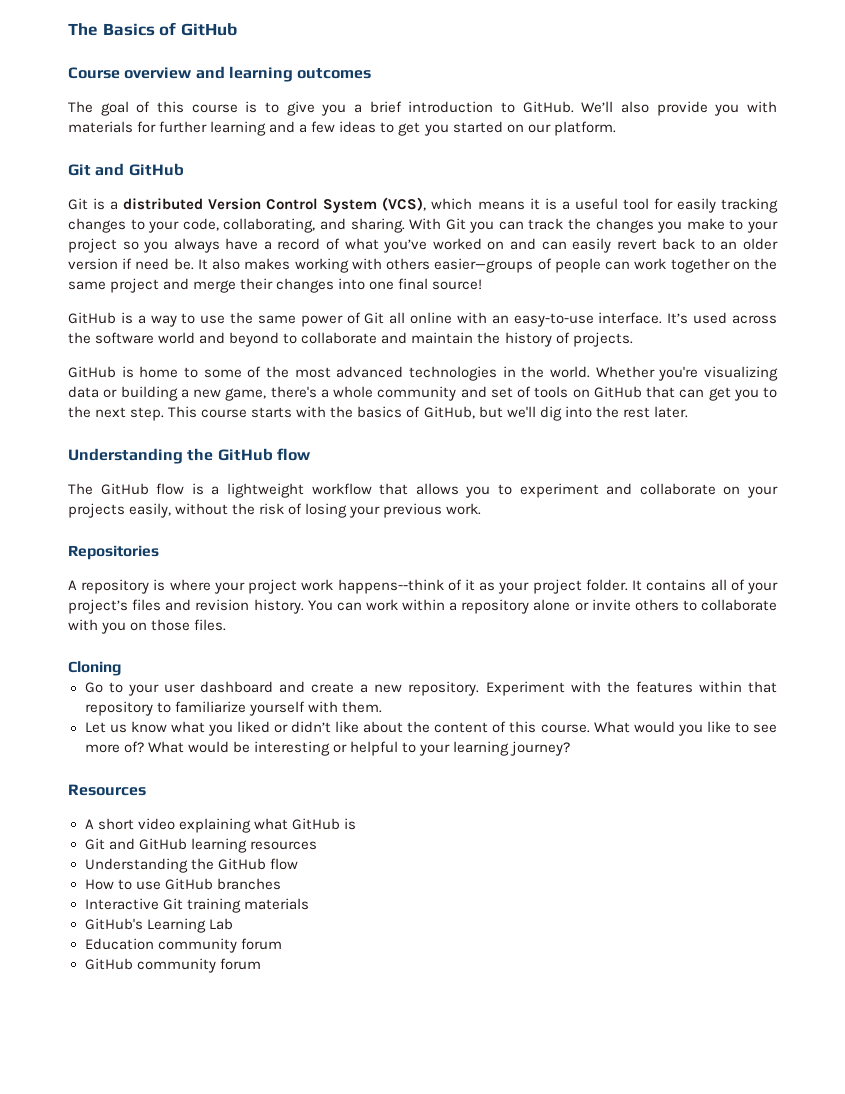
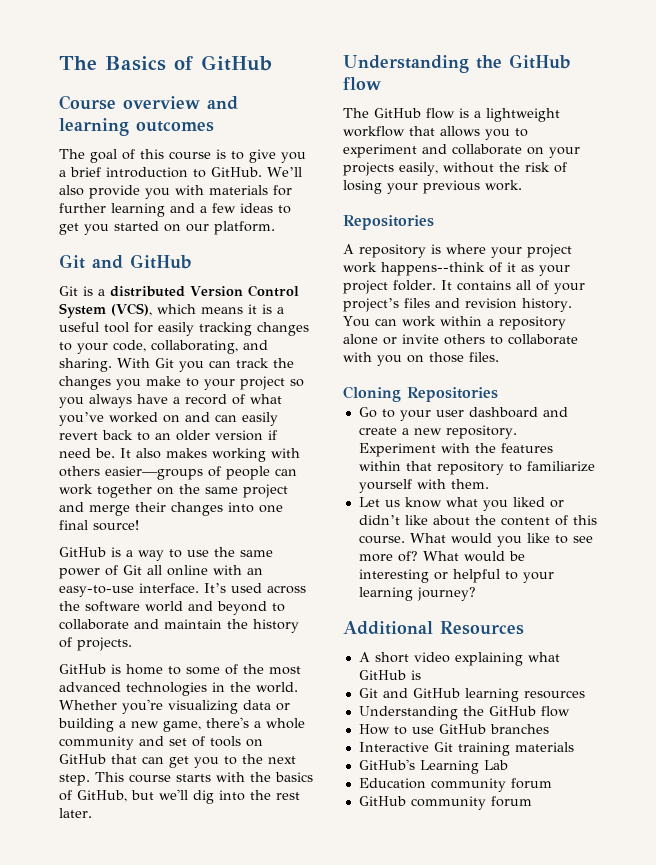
(121, 668) none -> [407,387,498,402] Repositories
(571, 748) none -> [343,621,433,635] Additional

